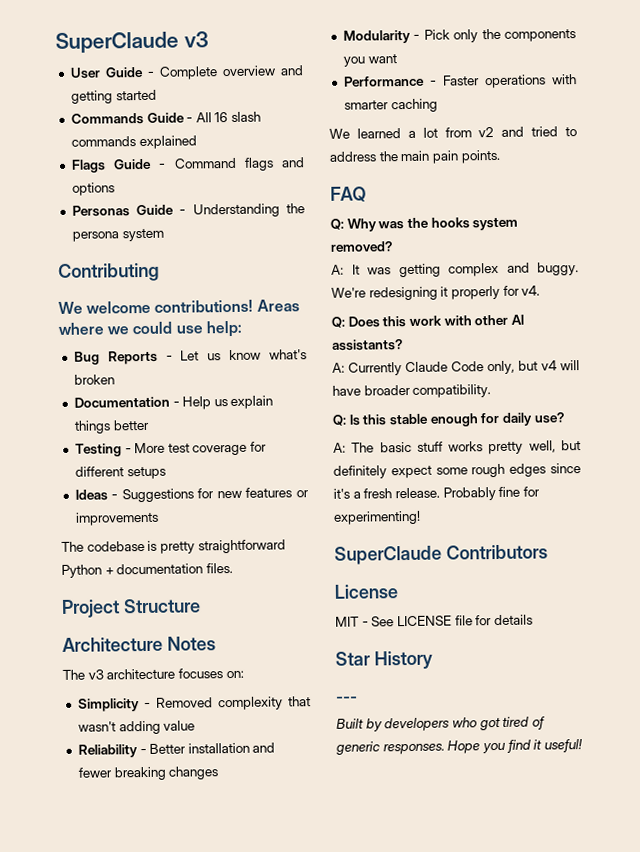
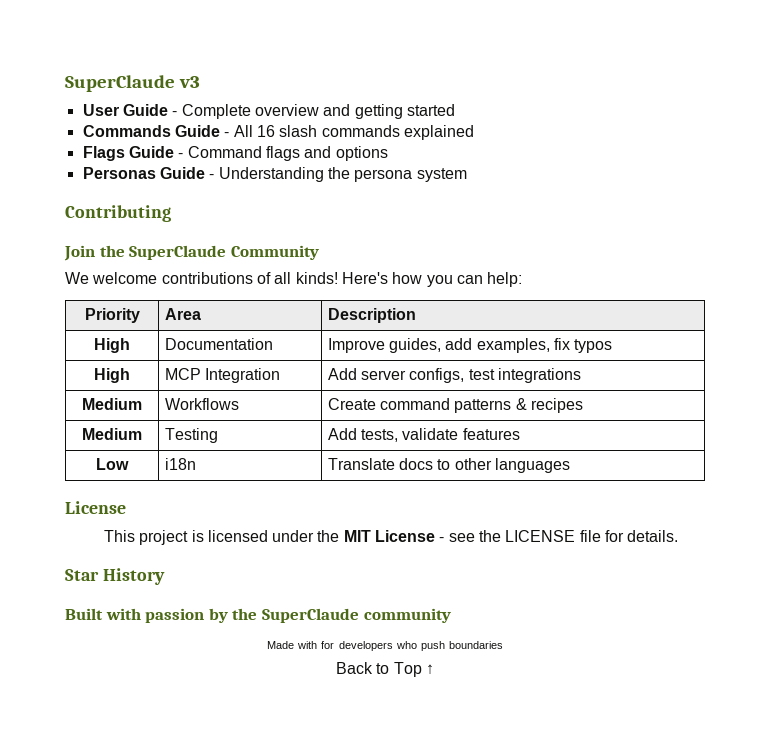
[58,299,300,314] [58,320,242,338] [73,349,308,365] [73,374,115,385] [73,395,274,410] [73,419,150,434] [74,441,268,457] [74,466,166,480] [74,487,309,503] [74,511,159,526] [61,539,286,554] [61,563,233,578] [61,598,201,618] [62,636,216,652] [62,668,244,680] [77,696,311,712] [77,720,196,735] [77,742,276,758] [77,766,219,781] [342,28,576,44] [342,54,397,67] [343,74,577,89] [343,98,438,113] [329,126,577,139] [329,149,501,164] [330,186,366,202] [330,217,519,232] [330,241,393,252] [331,262,579,278] [331,285,541,301] [331,314,524,328] [332,339,403,351] [332,360,580,376] [332,384,492,398] [332,412,564,427] [333,440,581,455] [333,463,581,479] [333,486,540,501] [333,510,421,525] [334,544,548,565] [334,584,398,599] [335,616,395,627] We welcome contributions! Areas where we could use help: // Bug Reports - Let us know what's broken // Documentation - Help us explain things better // Testing - More test coverage for different setups // Ideas - Suggestions for new features or improvements // The codebase is pretty straightforward Python + documentation files. // Project Structure // Architecture Notes // The v3 architecture focuses on: // Simplicity - Removed complexity that wasn't adding value // Reliability - Better installation and fewer breaking changes // Modularity - Pick only the components you want // Performance - Faster operations with smarter caching // We learned a lot from v2 and tried to address the main pain points. // FAQ // Q: Why was the hooks system removed? // A: It was getting complex and buggy. We're redesigning it properly for v4. // Q: Does this work with other AI assistants? // A: Currently Claude Code only, but v4 will have broader compatibility. // Q: Is this stable enough for daily use? // A: The basic stuff works pretty well, but definitely expect some rough edges since it's a fresh release. Probably fine for experimenting! // SuperClaude Contributors // License // MIT - See -> [64,245,319,261] [65,272,523,287] [84,308,140,323] [164,308,201,320] [327,308,416,323] [94,338,130,353] [164,338,273,350] [327,338,613,353] [94,368,130,383] [164,368,280,383] [327,368,581,383] [82,398,142,410] [164,398,239,410] [327,398,583,413] [82,428,142,440] [164,428,218,443] [327,428,520,442] [96,458,129,470] [164,458,196,470] [327,458,570,473] [65,501,126,514] [103,530,502,545] Join the SuperClaude Community // We welcome contributions of all kinds! Here's how you can help: // Priority | Area | Description // High | Documentation | Improve guides, add examples, fix typos // High | MCP Integration | Add server configs, test integrations // Medium | Workflows | Create command patterns & recipes // Medium | Testing | Add tests, validate features // Low | i18n | Translate docs to other languages // License // This project is licensed under the MIT License - see the
[493,614,533,626] details -> [627,530,679,542] details.
[336,696,358,702] [336,716,545,732] [336,739,583,755] --- // Built by developers who got tired of generic responses. Hope you find it useful! -> [65,608,451,623] [266,641,504,651] [336,662,434,677] Built with passion by the SuperClaude community // Made with for developers who push boundaries // Back to Top ↑

